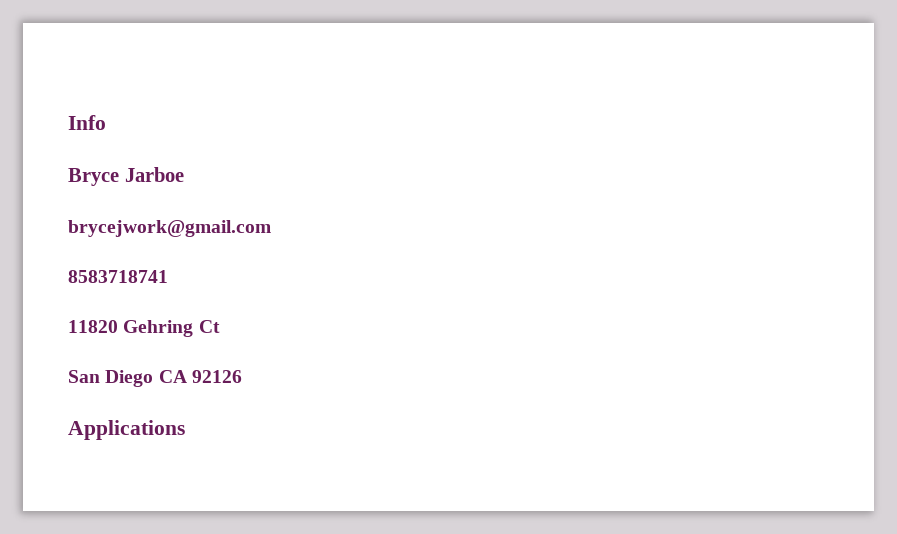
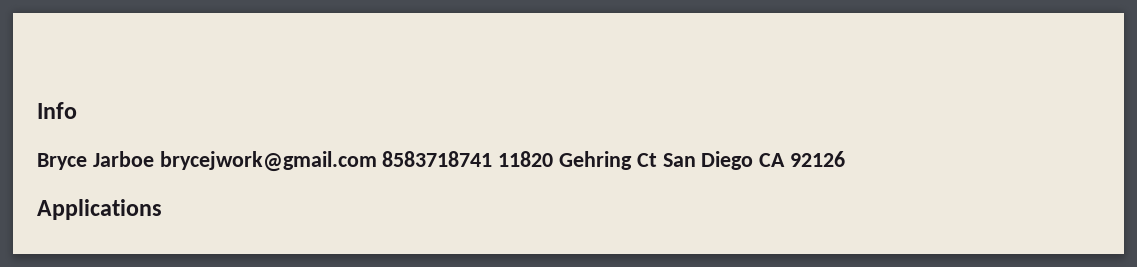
(184, 174) // -> (154, 159) none
(271, 228) // -> (377, 161) none
(168, 276) // -> (493, 159) none
(220, 326) // -> (657, 160) none

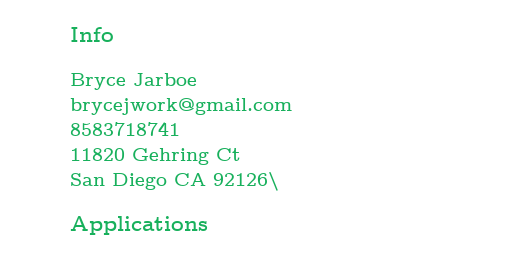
(154, 159) none -> (197, 79) //
(377, 161) none -> (292, 106) //
(493, 159) none -> (180, 128) //
(657, 160) none -> (241, 154) //
[790,151,846,167] 92126 -> [213,172,279,191] 92126\

